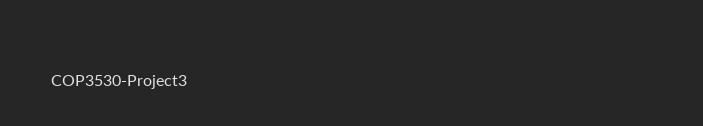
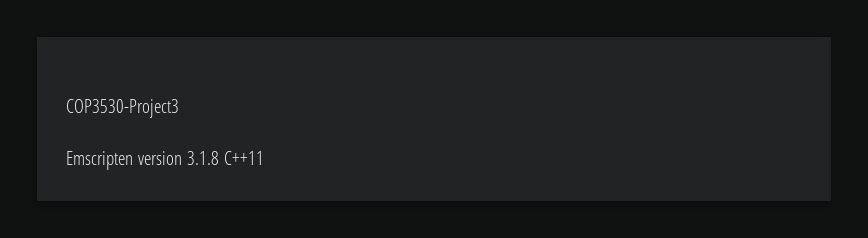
(187, 82) none -> [66,151,264,170] // Emscripten version 3.1.8 C++11

